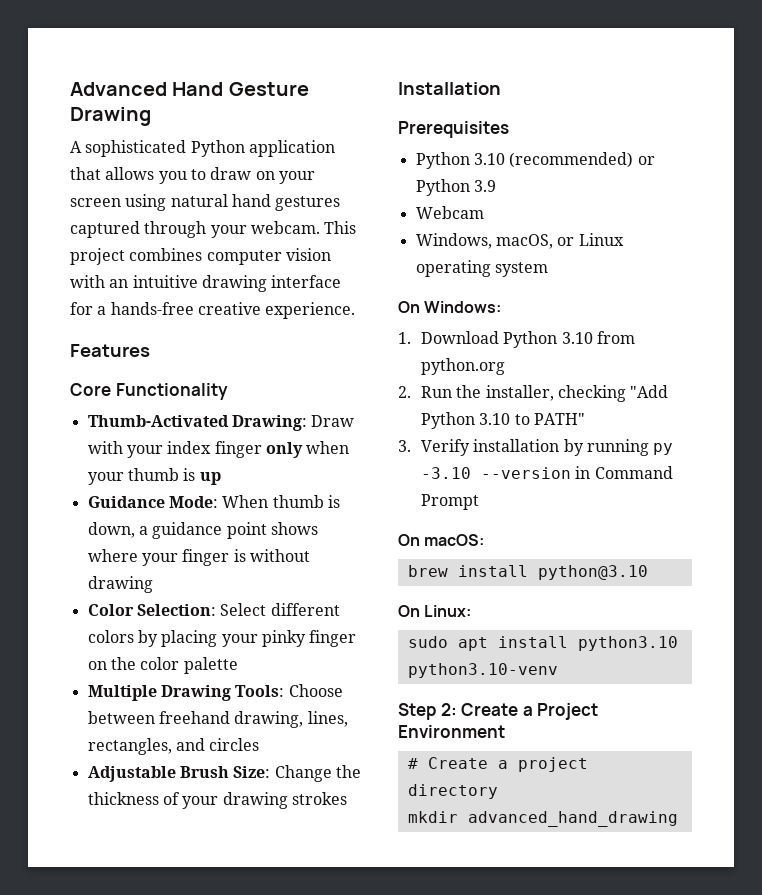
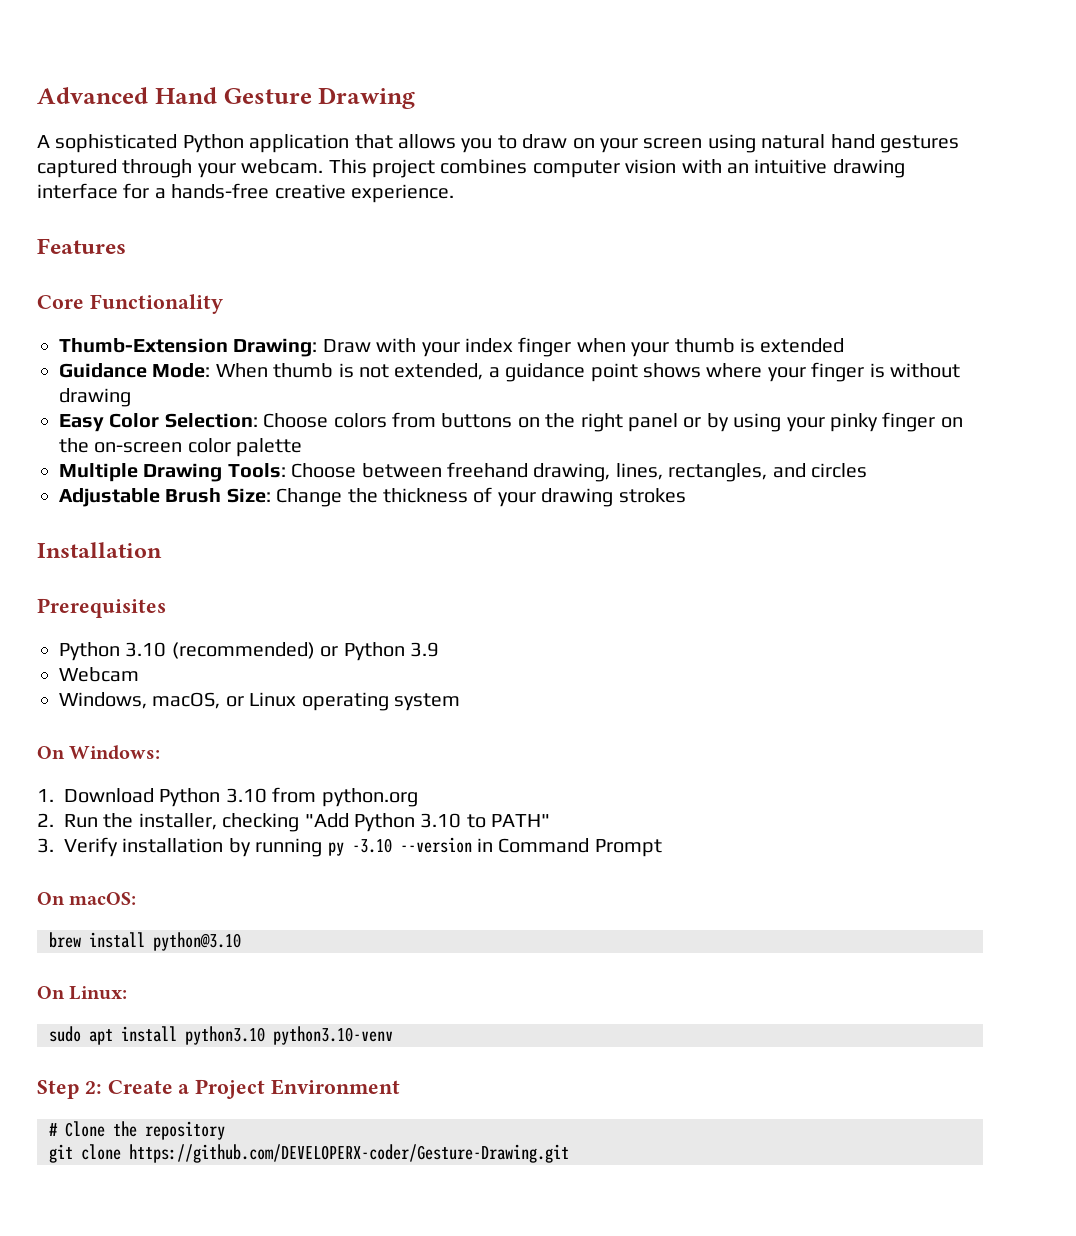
[87,415,229,427] Thumb-Activated -> [59,338,228,353] Thumb-Extension
[265,442,303,458] only -> (572, 347) none
[199,472,221,485] up -> [760,338,845,353] extended
[87,522,135,538] down, -> [359,363,484,380] not extended,
(153, 584) none -> [59,414,104,432] Easy
[220,603,340,616] [87,630,218,647] Select different colors by placing -> [263,412,782,432] Choose colors from buttons on the right panel or by using
(136, 663) none -> [94,442,183,453] on-screen
[427,757,588,772] [407,784,498,799] [407,811,678,827] Create a project directory // mkdir advanced_hand_drawing -> [65,1121,225,1140] [49,1144,569,1163] Clone the repository // git clone https://github.com/DEVELOPERX-coder/Gesture-Drawing.git

